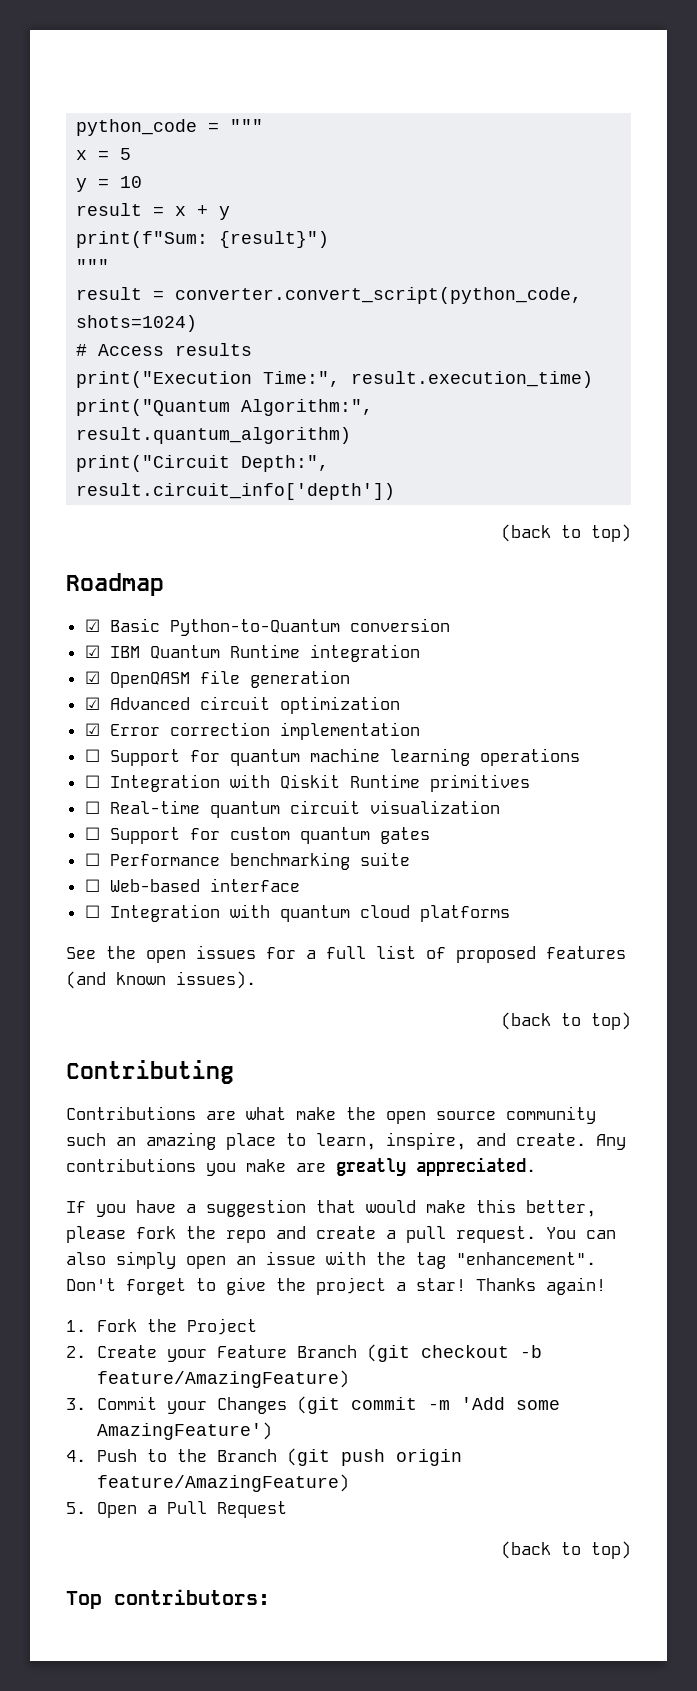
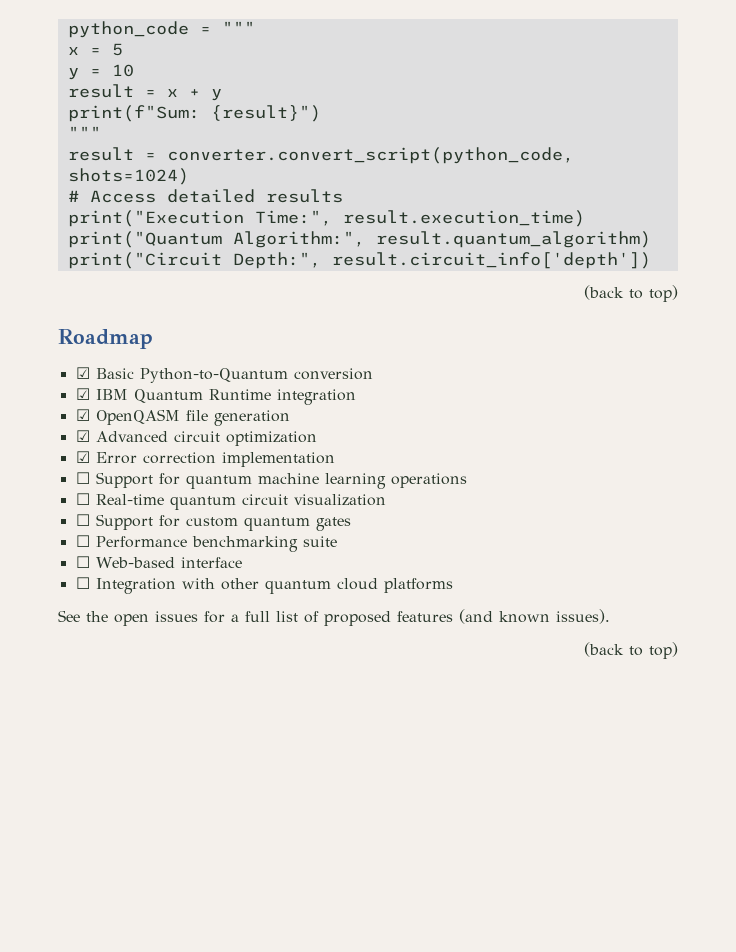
(165, 350) none -> [166,189,255,203] detailed
[84,774,530,792] // ☐ Integration with Qiskit Runtime primitives -> (467, 480) none
(270, 911) none -> [220,578,259,590] other
[66,1060,234,1084] [66,1106,596,1124] [66,1132,626,1150] [66,1157,536,1176] [66,1199,596,1217] [66,1226,616,1243] [66,1251,596,1269] [66,1277,606,1295] [66,1318,257,1335] [66,1344,542,1362] [96,1370,349,1388] [66,1396,560,1414] [96,1422,272,1440] [66,1448,462,1466] [96,1474,349,1492] [66,1501,287,1518] [501,1541,631,1559] [66,1589,270,1609] // Contributing // Contributions are what make the open source community such an amazing place to learn, inspire, and create. Any contributions you make are greatly appreciated. // If you have a suggestion that would make this better, please fork the repo and create a pull request. You can also simply open an issue with the tag "enhancement". Don't forget to give the project a star! Thanks again! // 1. Fork the Project // 2. Create your Feature Branch (git checkout -b feature/AmazingFeature) // 3. Commit your Changes (git commit -m 'Add some AmazingFeature') // 4. Push to the Branch (git push origin feature/AmazingFeature) // 5. Open a Pull Request // (back to top) // Top contributors: -> (678, 650) none

